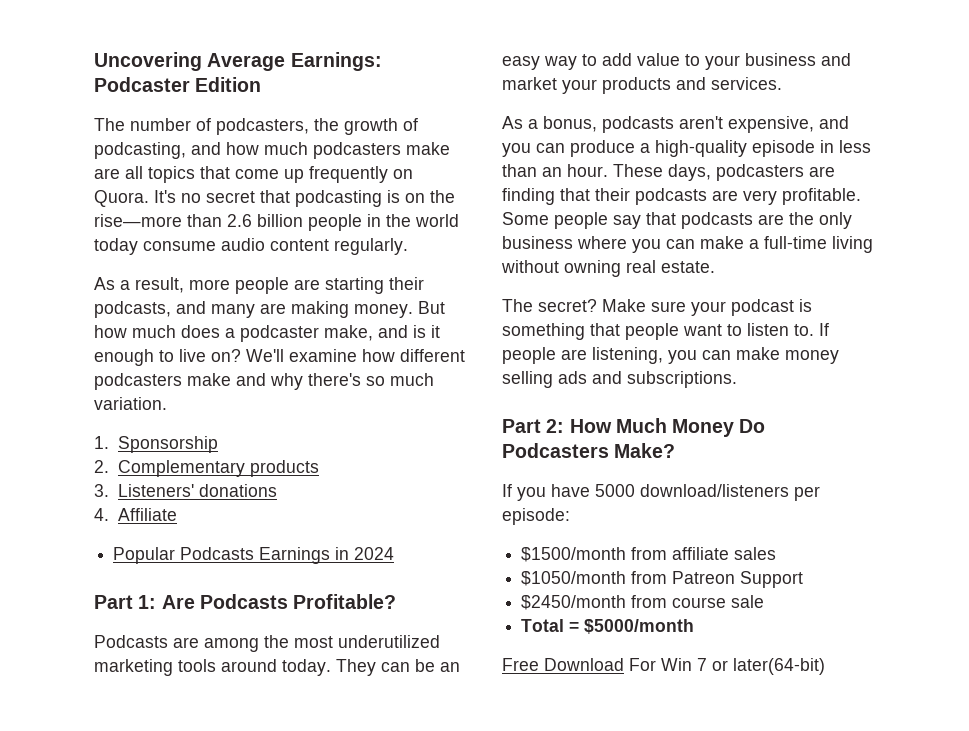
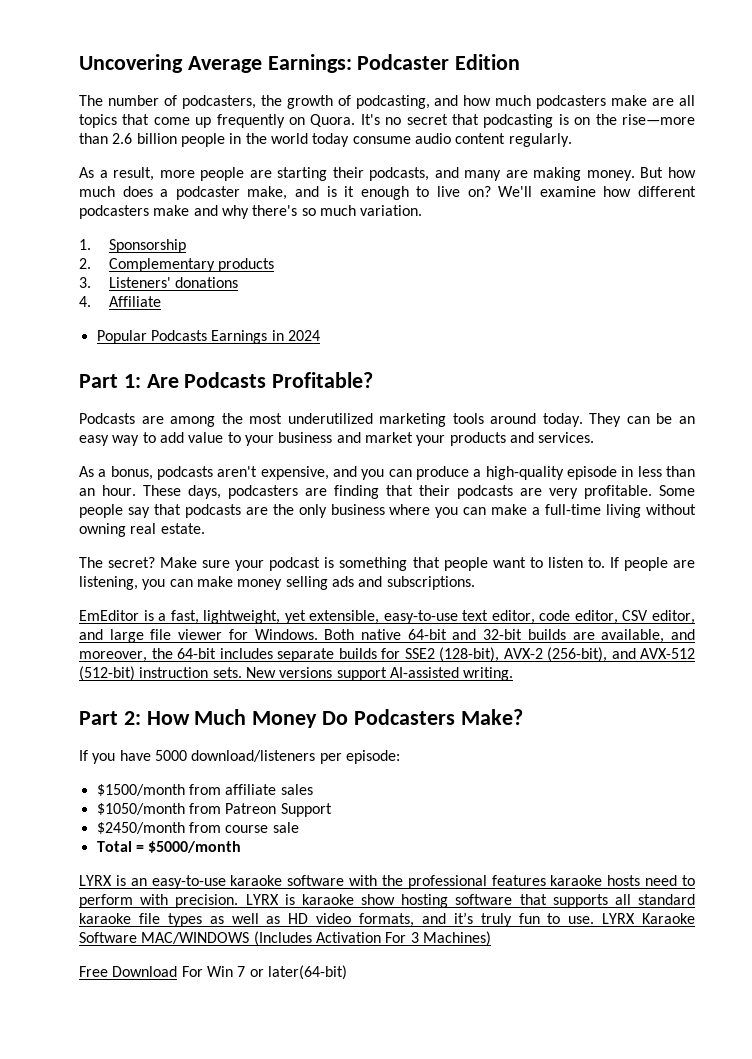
(737, 379) none -> [79,610,696,624] [79,629,695,643] [79,647,695,662] [79,666,514,681] // EmEditor is a fast, lightweight, yet extensible, easy-to-use text editor, code editor, CSV editor, and large file viewer for Windows. Both native 64-bit and 32-bit builds are available, and moreover, the 64-bit includes separate builds for SSE2 (128-bit), AVX-2 (256-bit), and AVX-512 (512-bit) instruction sets. New versions support AI-assisted writing.
(695, 626) none -> [79,875,695,889] [79,894,695,908] [79,912,695,927] [79,931,491,946] // LYRX is an easy-to-use karaoke software with the professional features karaoke hosts need to perform with precision. LYRX is karaoke show hosting software that supports all standard karaoke file types as well as HD video formats, and it’s truly fun to use. LYRX Karaoke Software MAC/WINDOWS (Includes Activation For 3 Machines)

